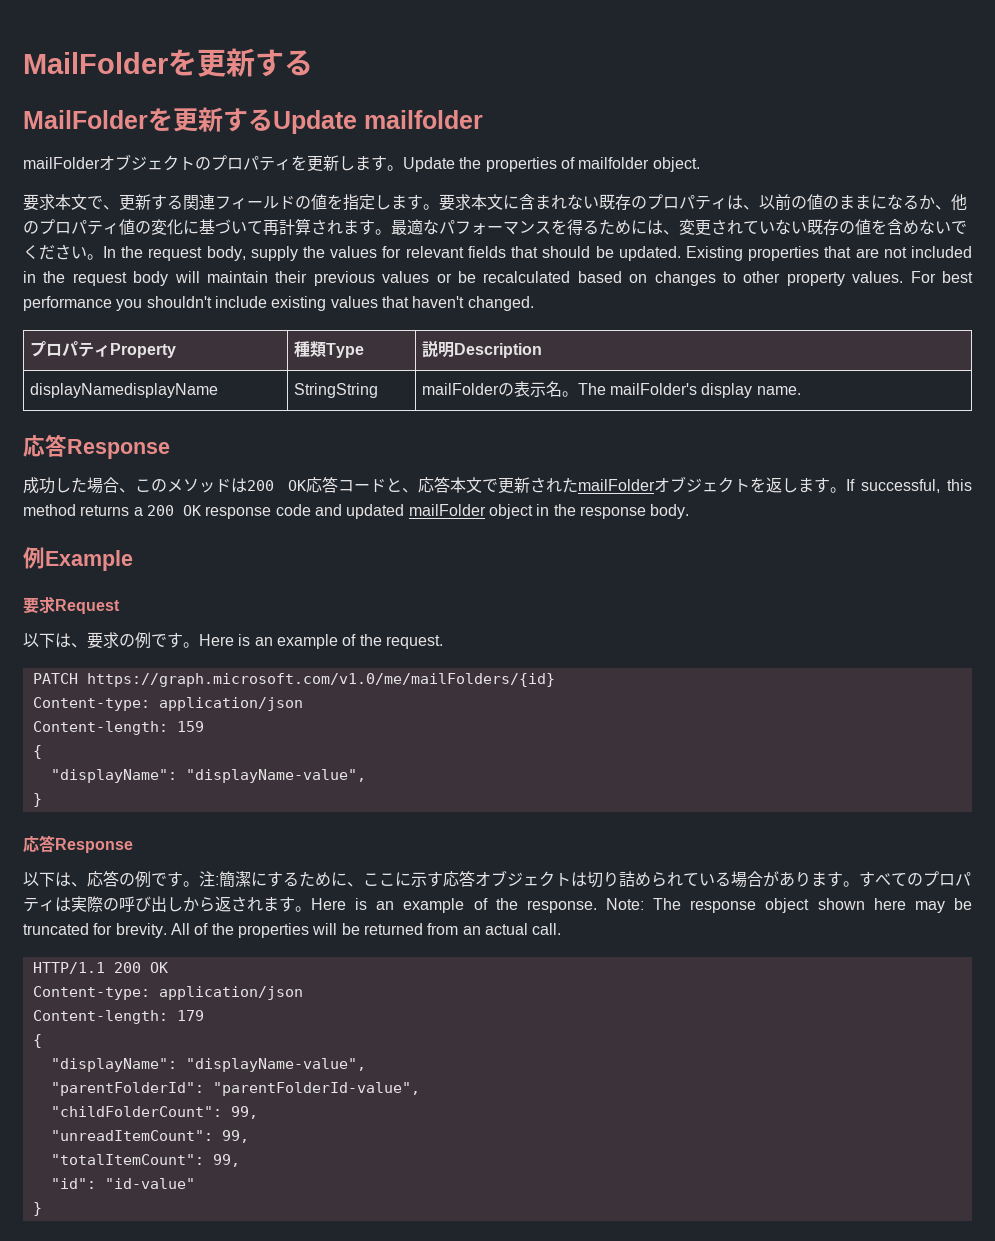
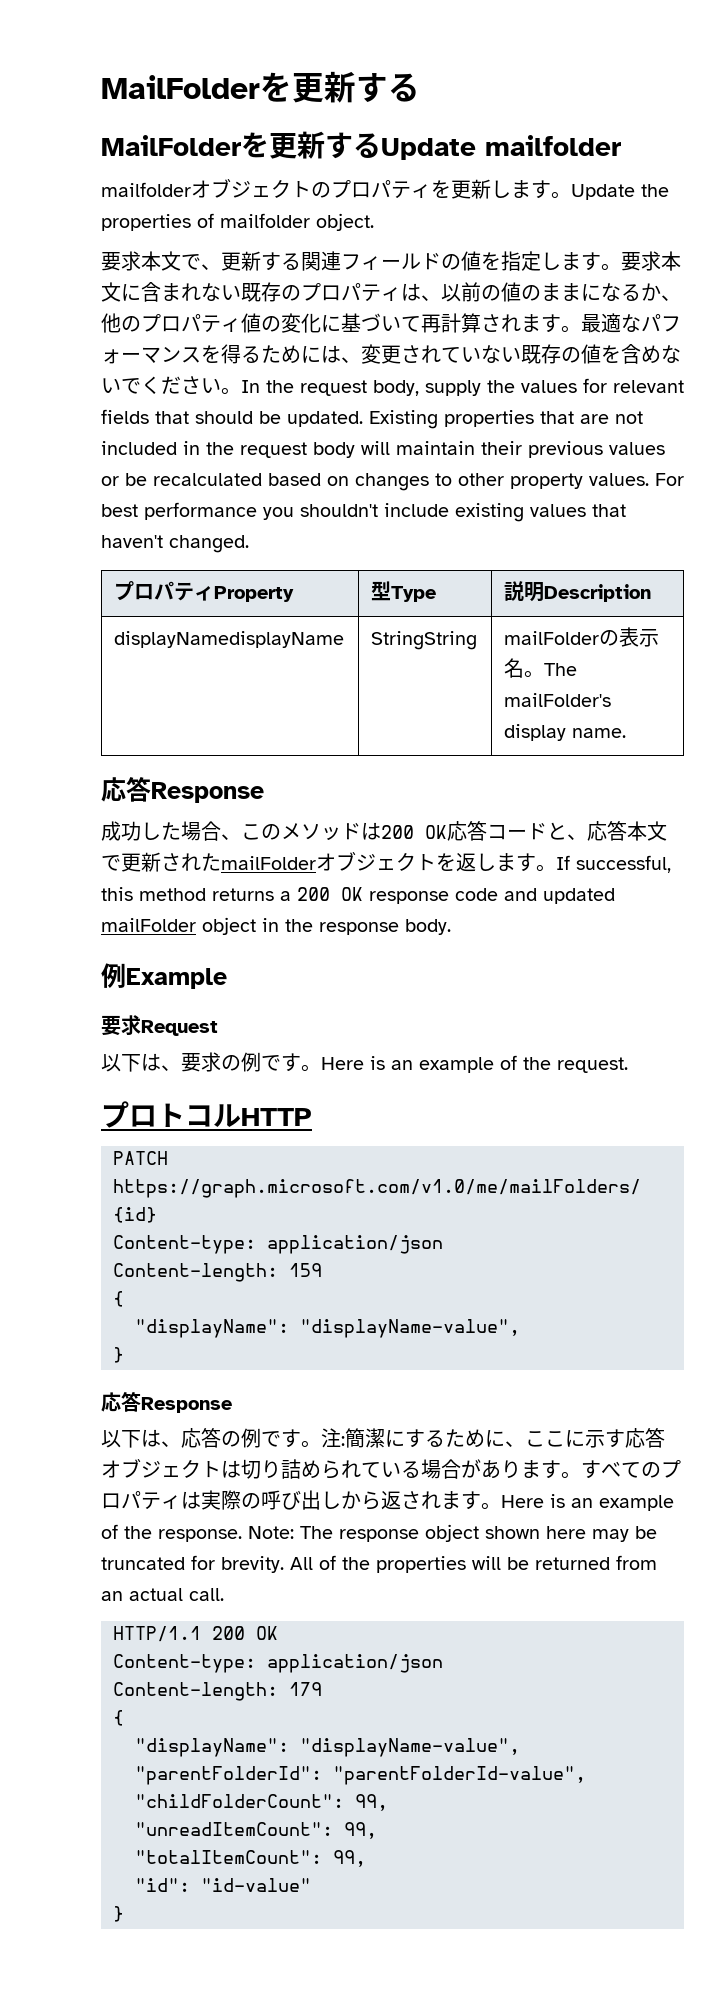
[23,157,100,169] mailFolder -> [101,182,191,197] mailfolder
[293,341,326,357] 種類 -> [371,581,392,601] 型
(443, 642) none -> [101,1101,312,1128] // プロトコルHTTP

